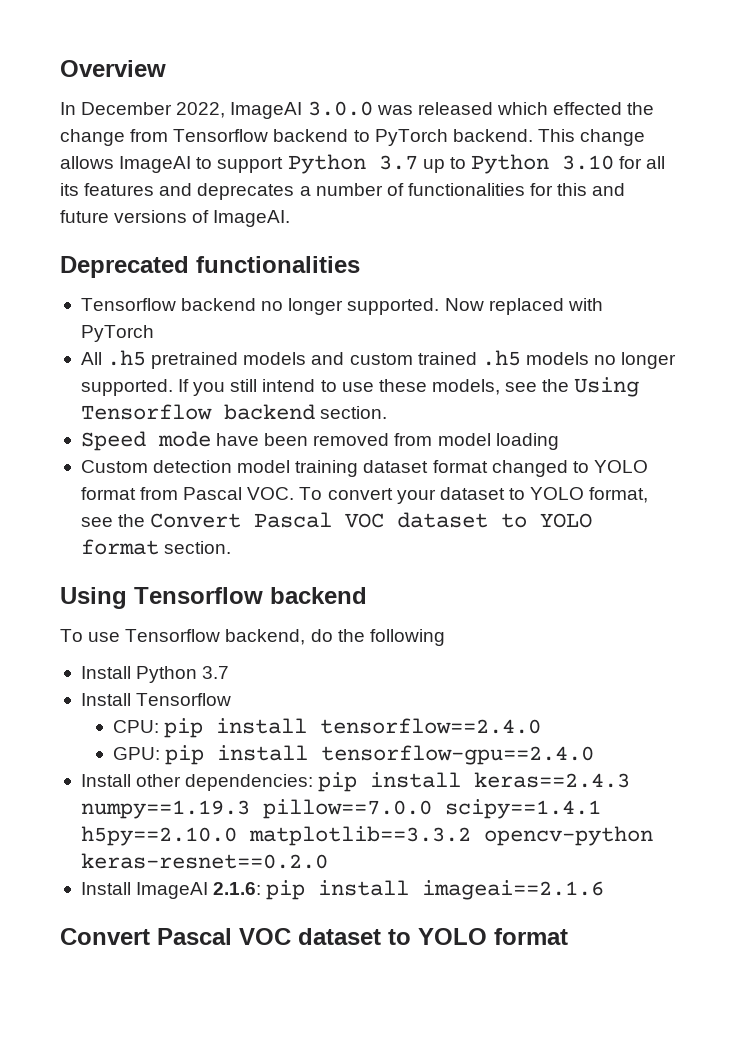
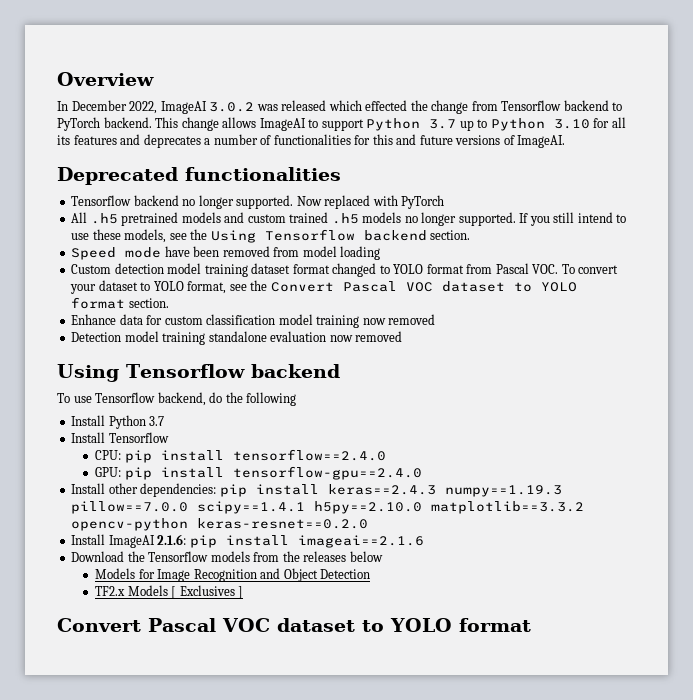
[307,101,373,116] 3.0.0 -> [209,102,255,112] 3.0.2
(232, 547) none -> [71,314,436,328] [71,331,403,345] // Enhance data for custom classification model training now removed // Detection model training standalone evaluation now removed
(605, 890) none -> [71,551,383,562] [95,568,371,582] [95,585,244,599] // Download the Tensorflow models from the releases below // Models for Image Recognition and Object Detection // TF2.x Models [ Exclusives ]

